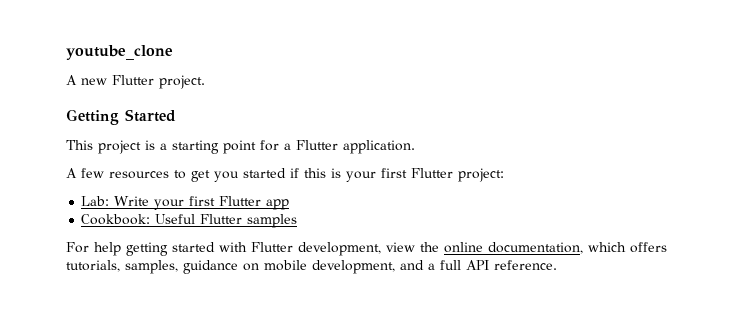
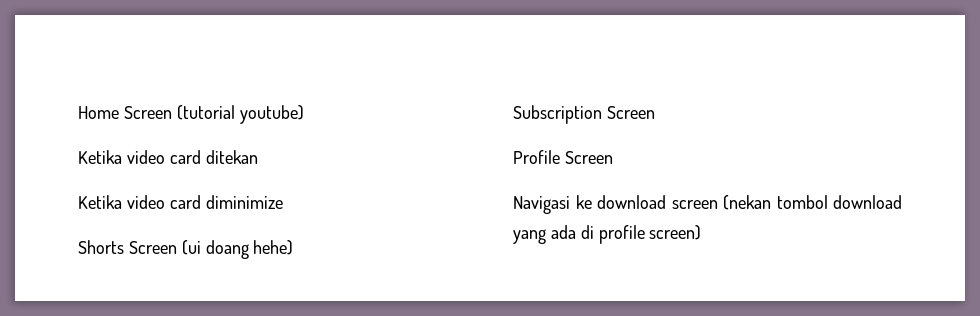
[66,45,173,60] [66,75,205,89] [66,109,176,125] [66,140,415,154] [66,168,504,182] [81,196,290,210] [81,214,298,228] [66,242,667,256] [66,260,557,274] youtube_clone // A new Flutter project. // Getting Started // This project is a starting point for a Flutter application. // A few resources to get you started if this is your first Flutter project: // Lab: Write your first Flutter app // Cookbook: Useful Flutter samples // For help getting started with Flutter development, view the online documentation, which offers tutorials, samples, guidance on mobile development, and a full API reference. -> [78,105,304,124] [78,150,258,164] [78,195,283,209] [78,240,294,259] [513,105,655,124] [513,150,613,164] [513,195,902,214] [513,225,702,244] Home Screen (tutorial youtube) // Ketika video card ditekan // Ketika video card diminimize // Shorts Screen (ui doang hehe) // Subscription Screen // Profile Screen // Navigasi ke download screen (nekan tombol download yang ada di profile screen)

